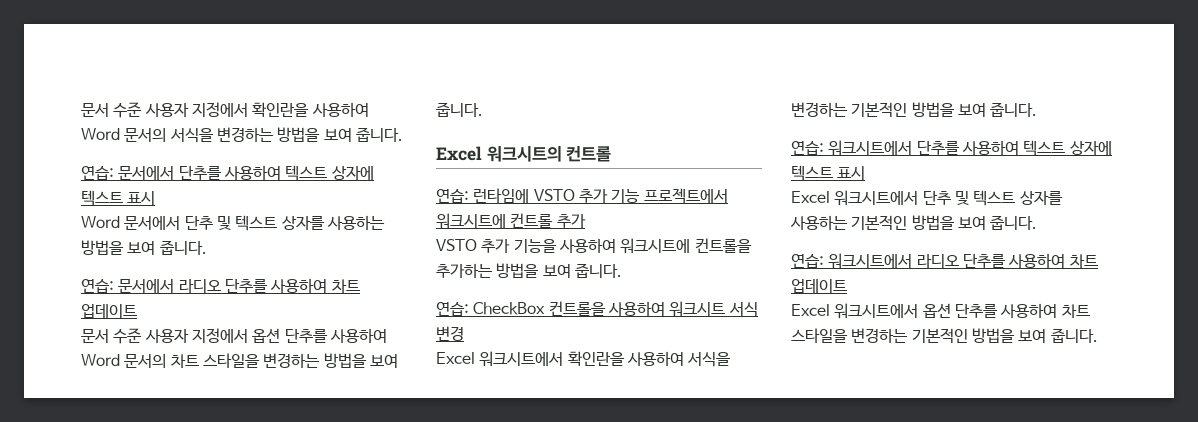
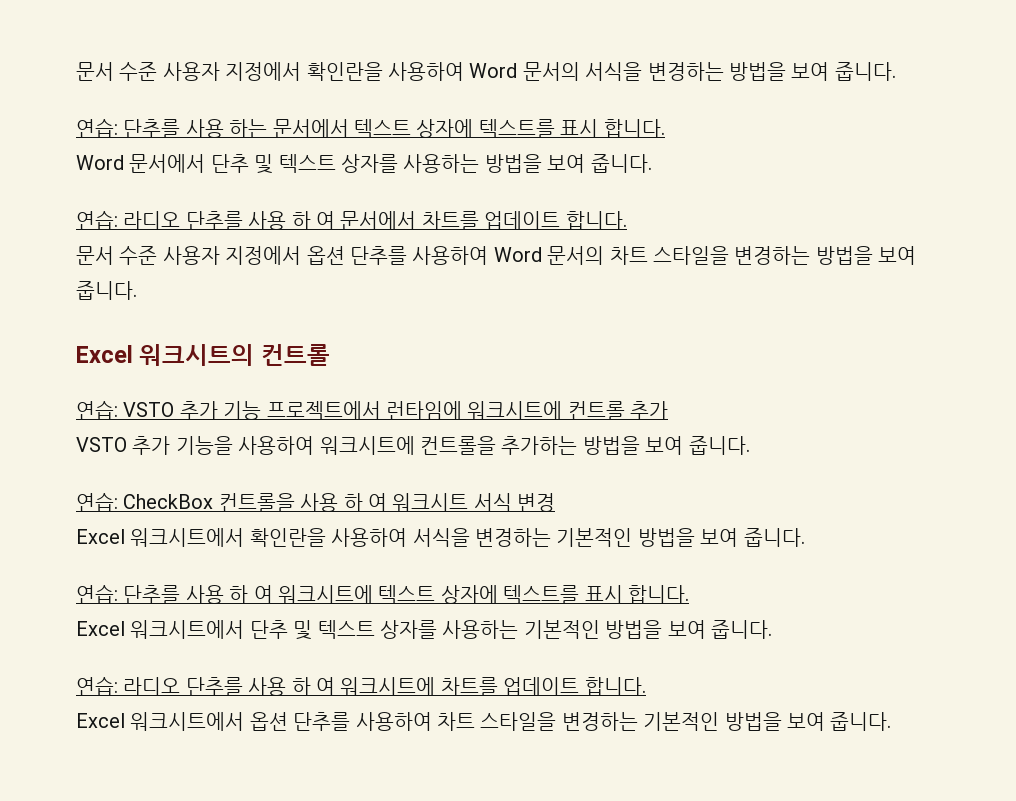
[118,165,374,181] [81,190,156,206] 문서에서 단추를 사용하여 텍스트 상자에 텍스트 표시 -> [123,119,665,138] 단추를 사용 하는 문서에서 텍스트 상자에 텍스트를 표시 합니다.
[118,278,360,293] [81,304,137,318] 문서에서 라디오 단추를 사용하여 차트 업데이트 -> [123,211,627,230] 라디오 단추를 사용 하 여 문서에서 차트를 업데이트 합니다.
[473,188,530,203] 런타임에 -> (118, 410) none
(728, 196) none -> [386,401,462,420] 런타임에
[607,301,665,316] 사용하여 -> [300,493,387,512] 사용 하 여
[828,140,1112,156] [791,165,866,181] 워크시트에서 단추를 사용하여 텍스트 상자에 텍스트 표시 -> [123,585,689,604] 단추를 사용 하 여 워크시트에 텍스트 상자에 텍스트를 표시 합니다.
[828,253,1098,269] [791,279,847,293] 워크시트에서 라디오 단추를 사용하여 차트 업데이트 -> [123,677,646,696] 라디오 단추를 사용 하 여 워크시트에 차트를 업데이트 합니다.

